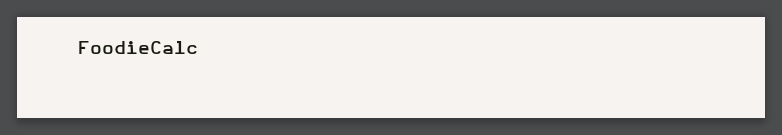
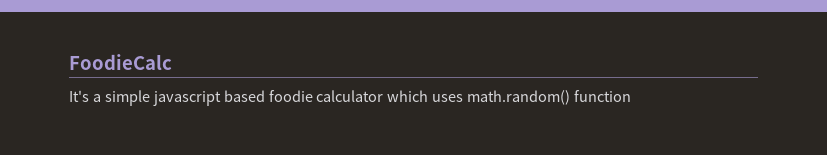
(198, 47) none -> [69,90,632,106] // It's a simple javascript based foodie calculator which uses math.random() function

